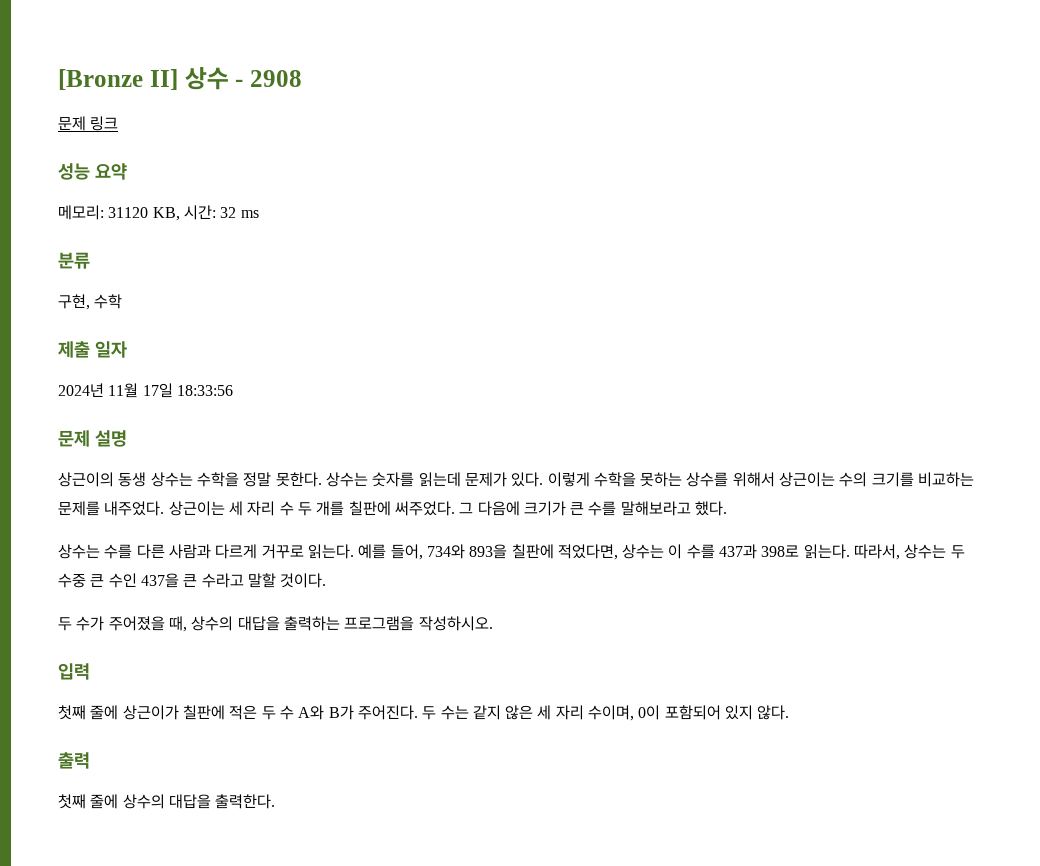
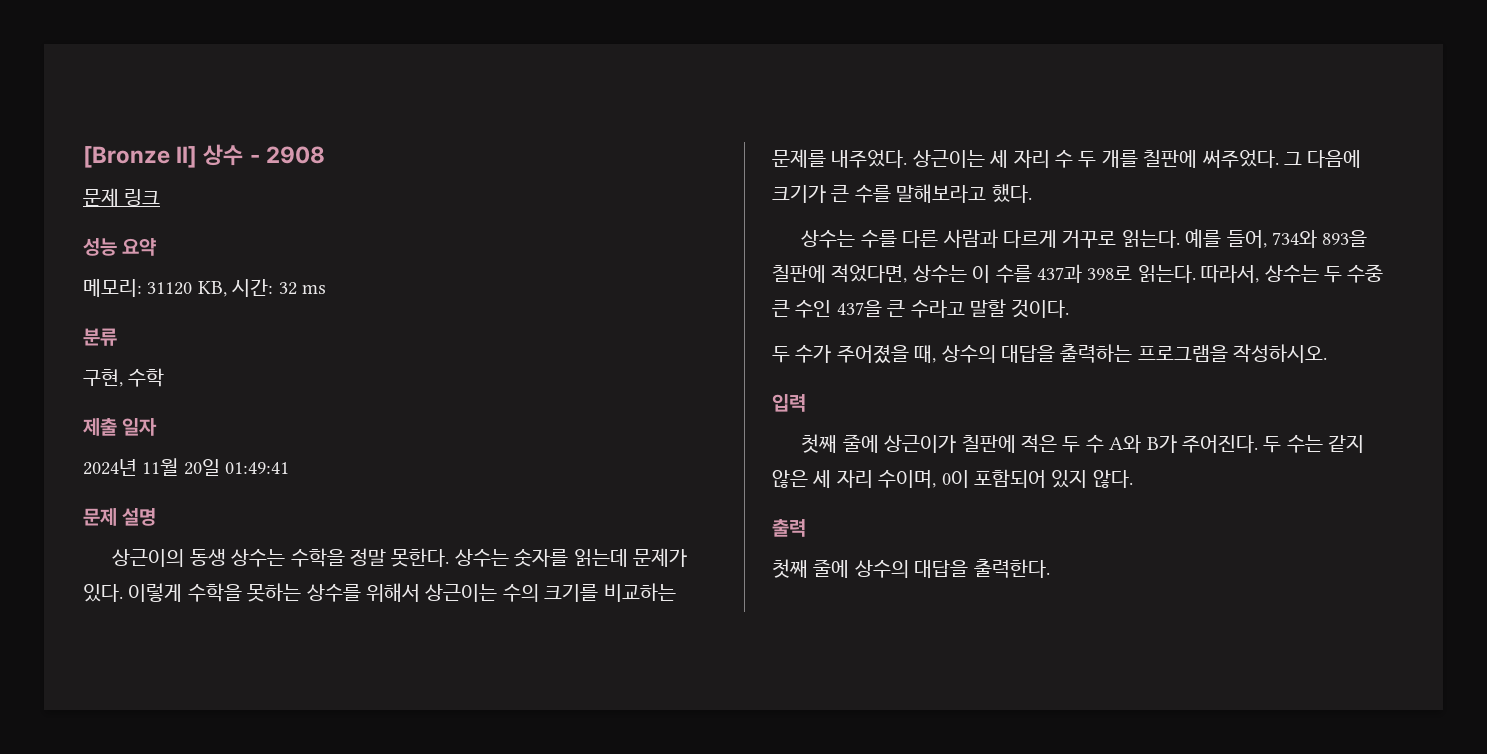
[142,383,233,398] 17일 18:33:56 -> [183,459,290,476] 20일 01:49:41

